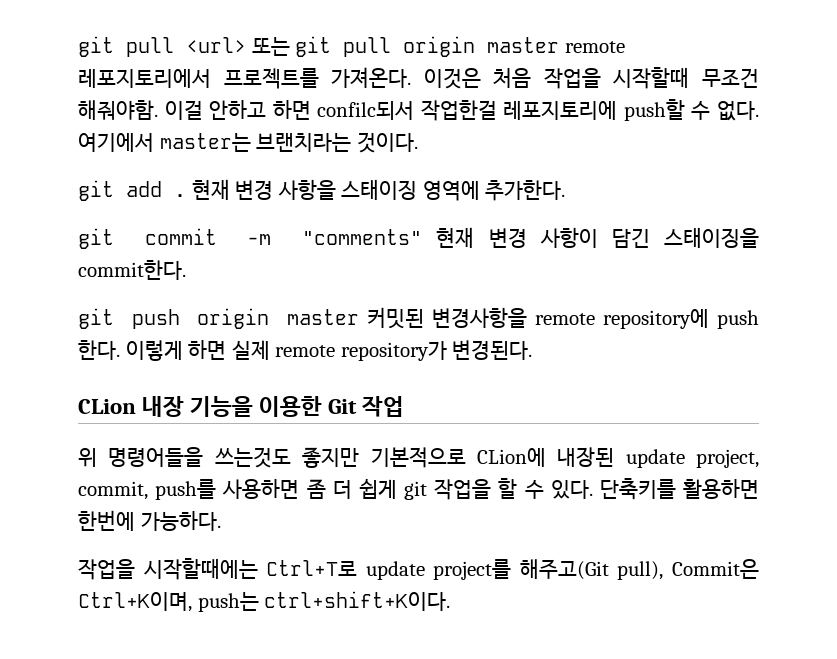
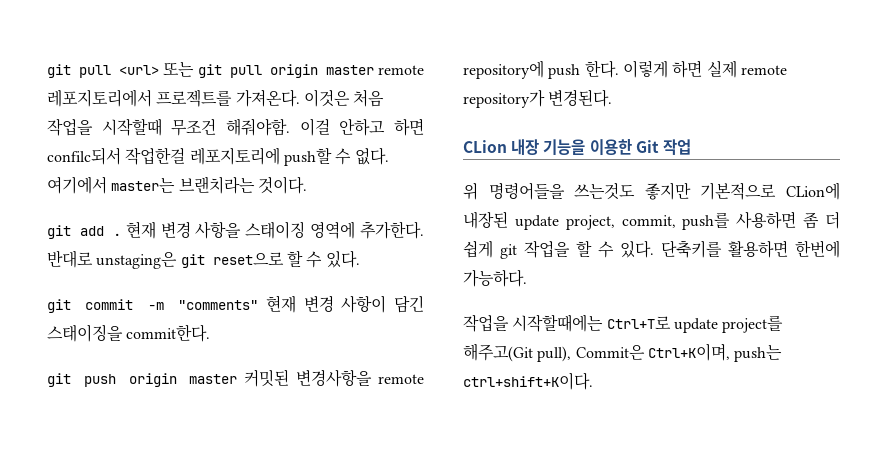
(566, 190) none -> [47,250,360,269] 반대로 unstaging은 git reset으로 할 수 있다.

